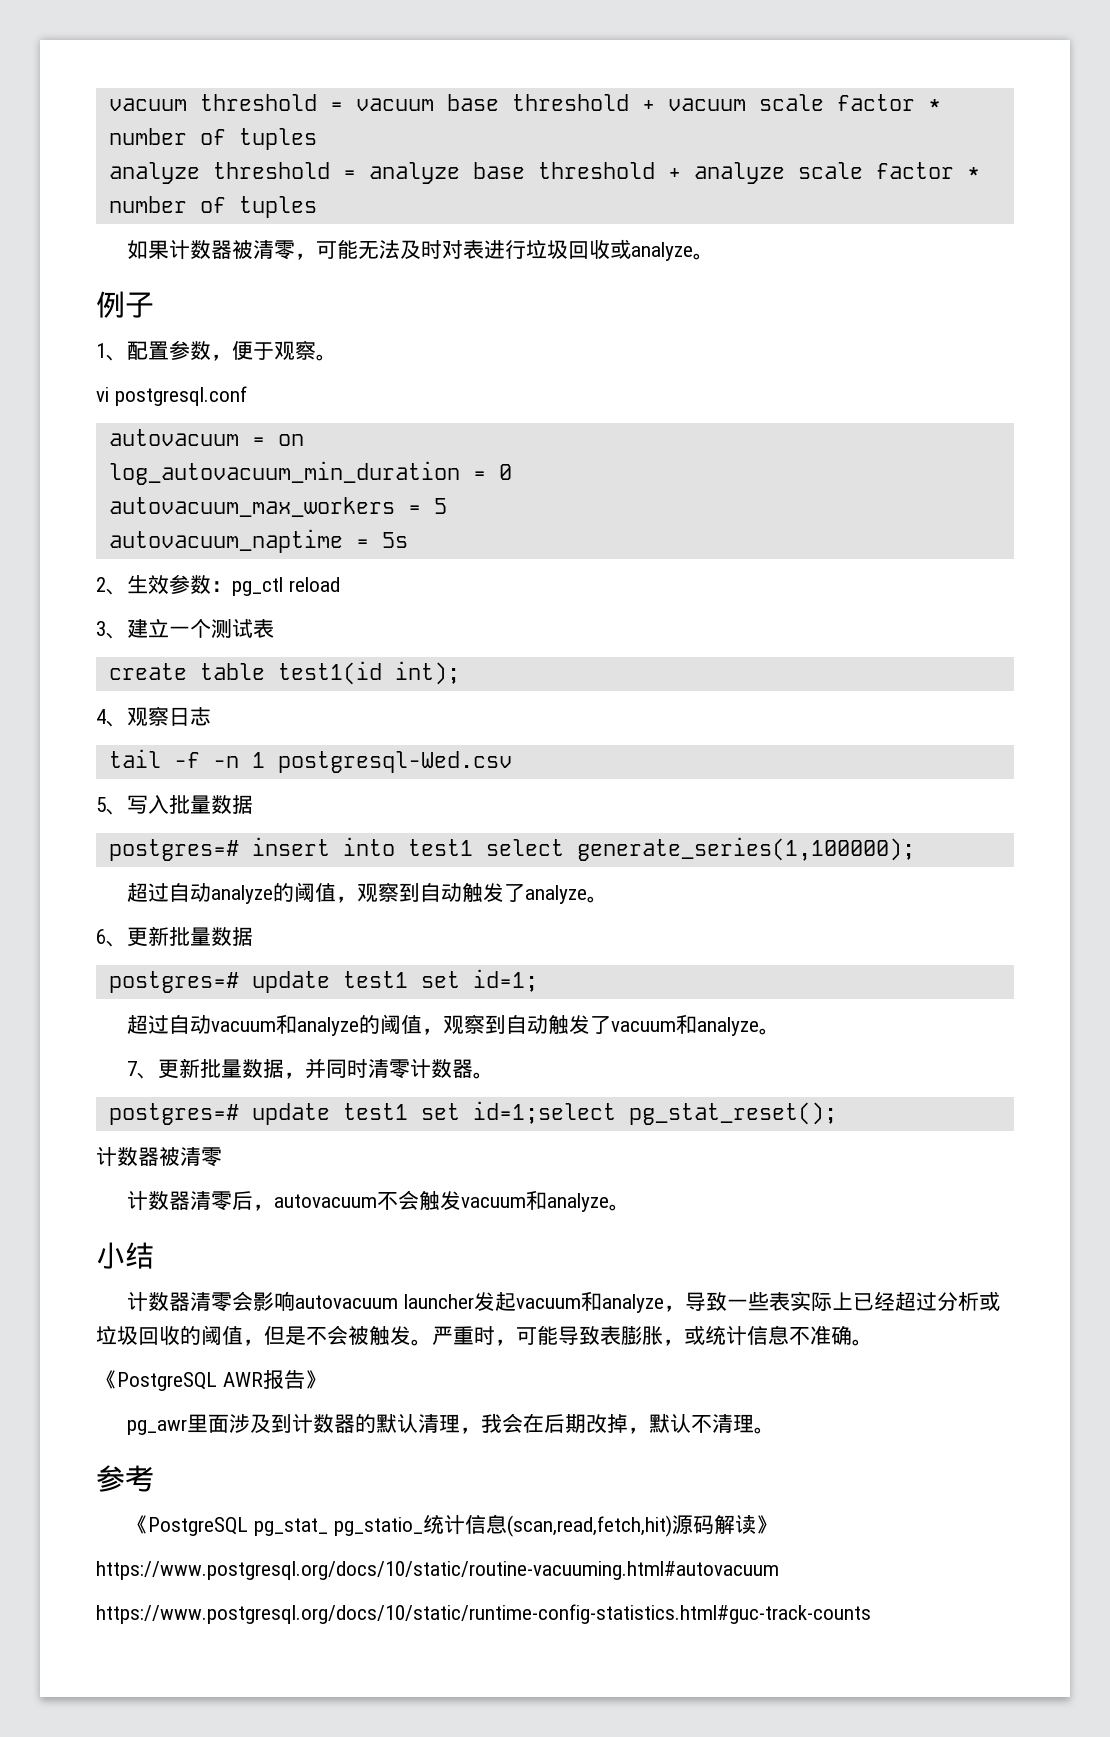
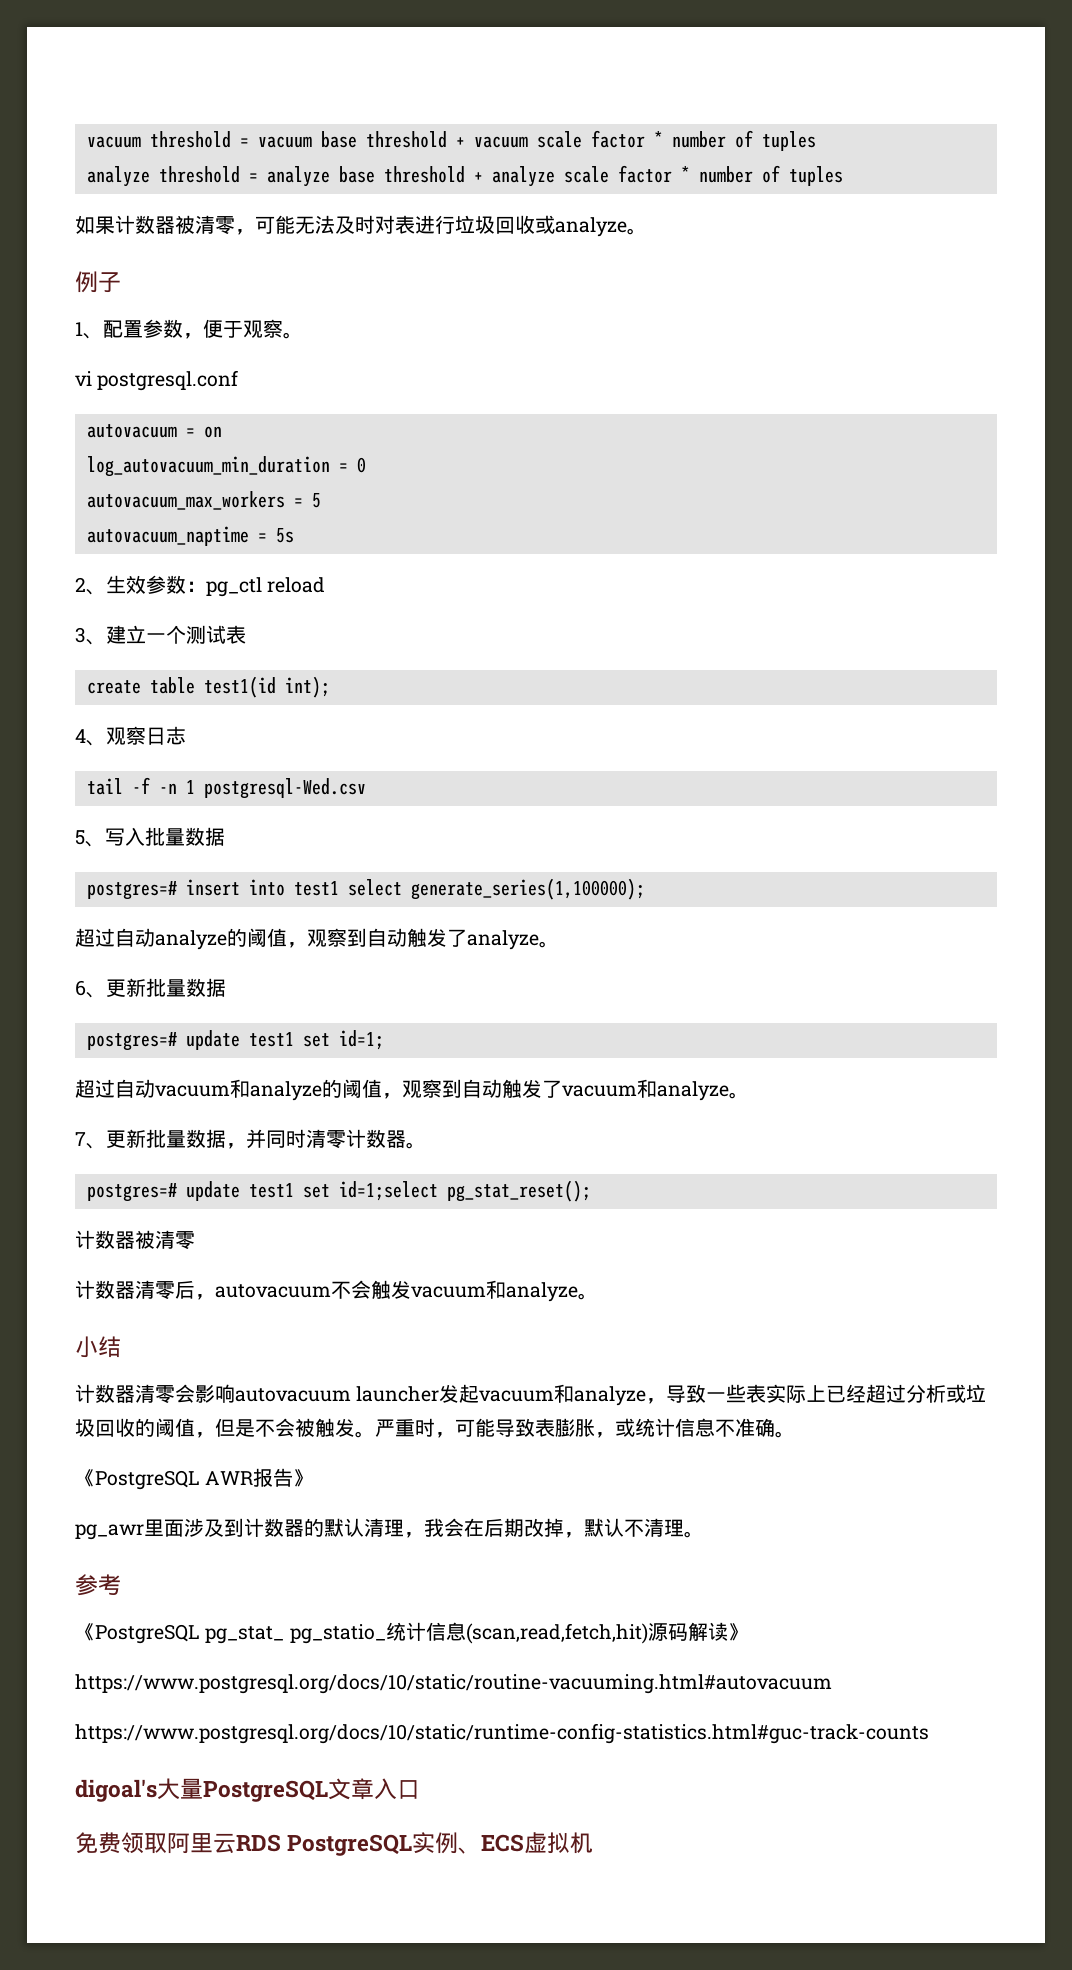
(871, 1614) none -> [75,1778,420,1802] [75,1832,594,1856] // digoal's大量PostgreSQL文章入口 // 免费领取阿里云RDS PostgreSQL实例、ECS虚拟机

